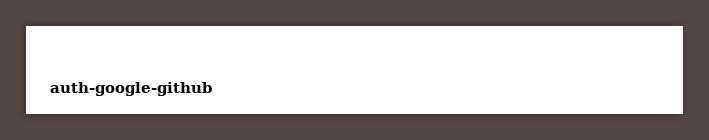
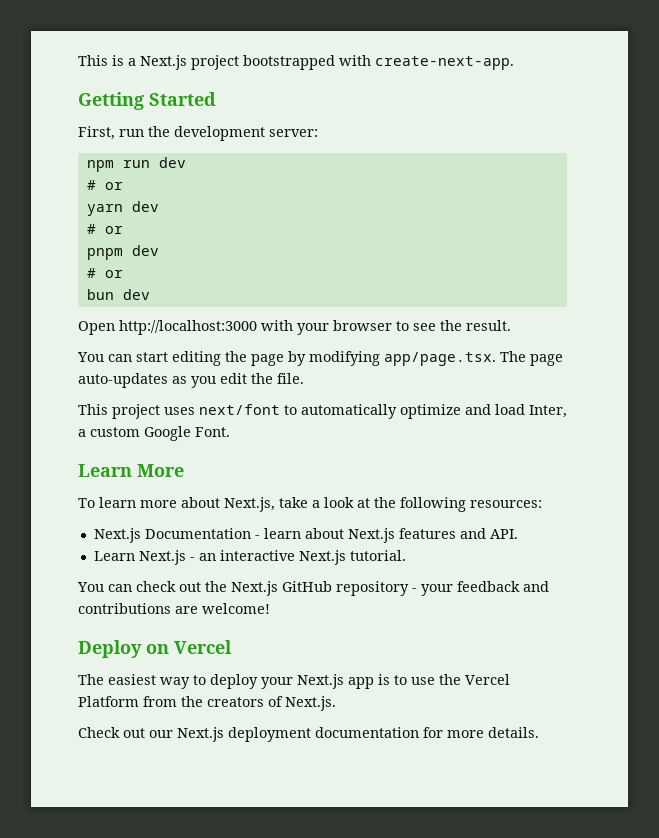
[50,82,212,96] auth-google-github -> [78,55,514,70] [78,92,216,110] [78,126,318,141] [86,157,186,172] [86,180,123,190] [86,201,159,216] [86,224,123,234] [86,245,159,260] [86,268,123,278] [86,289,150,300] [78,320,511,335] [77,351,563,366] [78,373,304,388] [78,404,567,419] [78,426,230,441] [78,464,184,477] [78,497,542,512] [93,528,518,543] [93,550,406,565] [77,581,549,596] [78,603,270,614] [78,640,232,658] [78,674,510,689] [78,696,336,711] [78,727,539,742] This is a Next.js project bootstrapped with create-next-app. // Getting Started // First, run the development server: // npm run dev // # or // yarn dev // # or // pnpm dev // # or // bun dev // Open http://localhost:3000 with your browser to see the result. // You can start editing the page by modifying app/page.tsx. The page auto-updates as you edit the file. // This project uses next/font to automatically optimize and load Inter, a custom Google Font. // Learn More // To learn more about Next.js, take a look at the following resources: // Next.js Documentation - learn about Next.js features and API. // Learn Next.js - an interactive Next.js tutorial. // You can check out the Next.js GitHub repository - your feedback and contributions are welcome! // Deploy on Vercel // The easiest way to deploy your Next.js app is to use the Vercel Platform from the creators of Next.js. // Check out our Next.js deployment documentation for more details.

